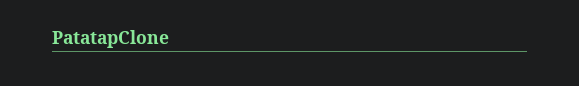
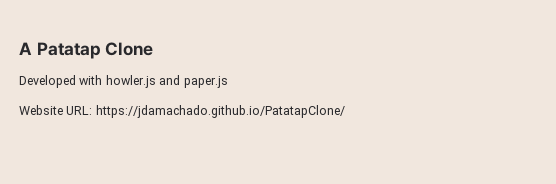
[52,30,169,48] PatatapClone -> [19,42,154,59] [19,75,228,88] [19,105,345,118] A Patatap Clone // Developed with howler.js and paper.js // Website URL: https://jdamachado.github.io/PatatapClone/

